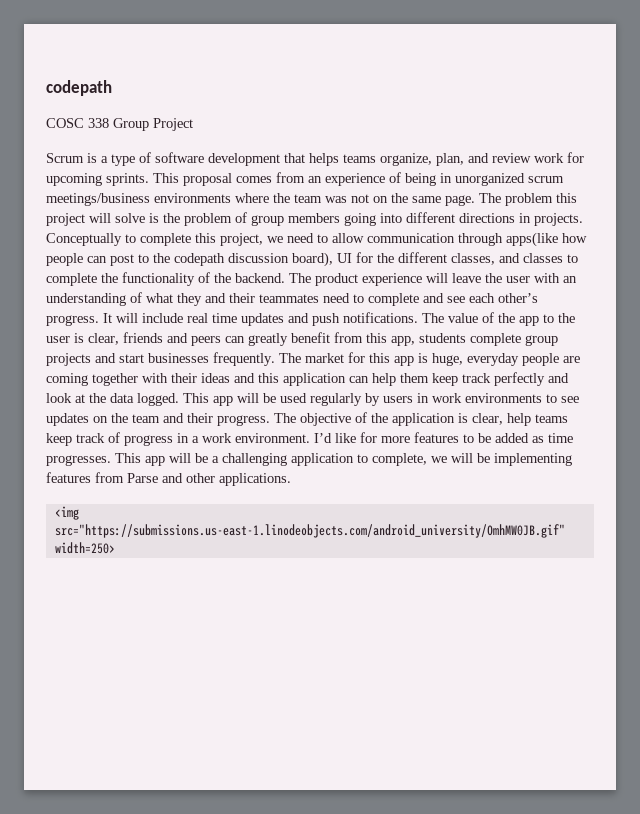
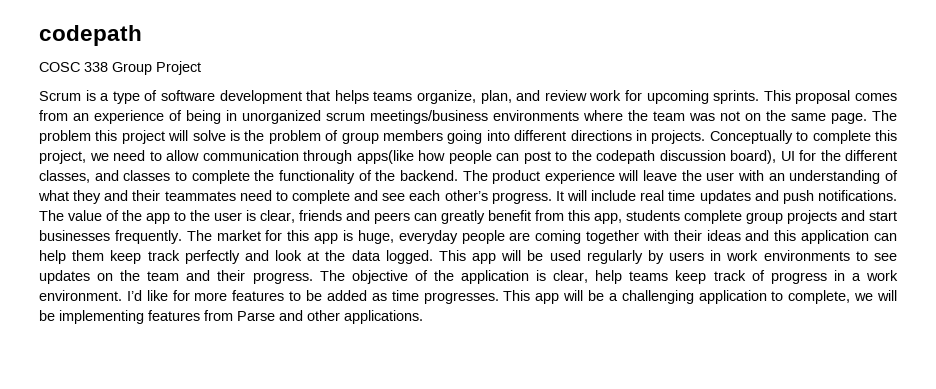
[54,506,79,520] [54,524,565,538] [54,542,115,554] // <img src="https://submissions.us-east-1.linodeobjects.com/android_university/OmhMW0JB.gif" width=250> -> (423, 317) none

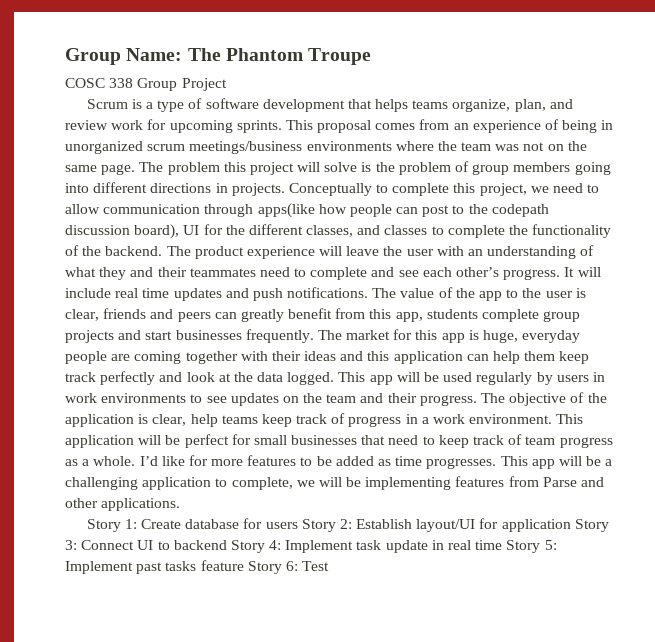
[39,25,142,46] codepath -> [65,48,372,65] Group Name: The Phantom Troupe
(122, 295) none -> [556,414,584,424] [65,434,613,448] [65,456,136,466] This application will be perfect for small businesses that need to keep track of team progress as a whole.
(423, 317) none -> [86,518,609,532] [65,540,557,553] [65,560,330,574] // Story 1: Create database for users Story 2: Establish layout/UI for application Story 3: Connect UI to backend Story 4: Implement task update in real time Story 5: Implement past tasks feature Story 6: Test

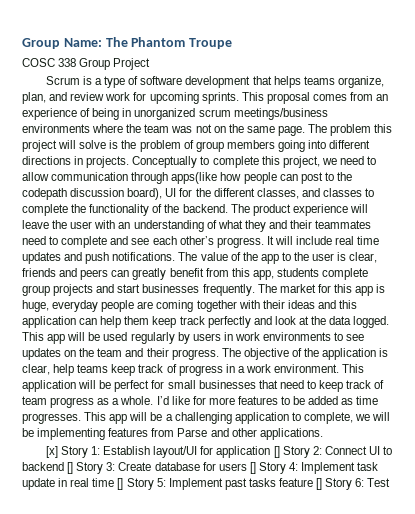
(181, 504) none -> [45,446,58,458] [x]
[141,518,609,532] [65,540,227,550] Create database for users Story 2: Establish layout/UI for application Story 3: Connect UI to backend -> [103,446,393,458] [22,462,256,474] Establish layout/UI for application [] Story 2: Connect UI to backend [] Story 3: Create database for users []
(503, 545) none -> [117,478,124,490] []
(244, 565) none -> [316,478,323,490] []

